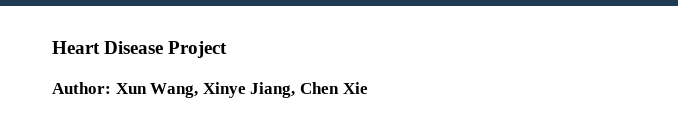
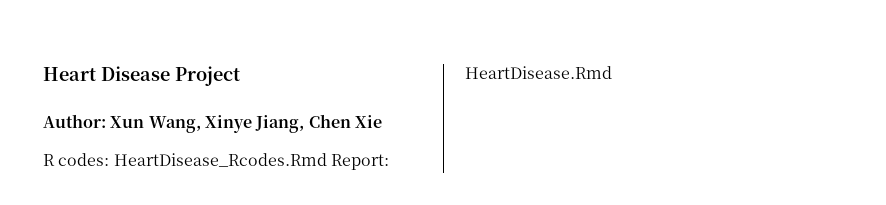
(368, 88) none -> [43,153,389,170] [465,66,612,79] // R codes: HeartDisease_Rcodes.Rmd Report: HeartDisease.Rmd

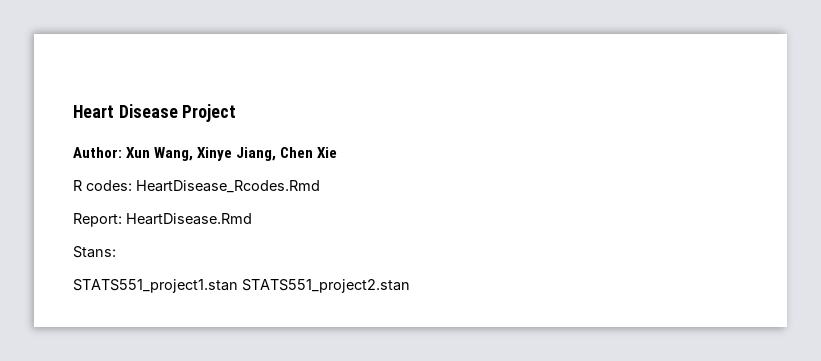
(327, 160) none -> (320, 186) //
(612, 72) none -> [73,246,116,258] [73,279,410,293] // Stans: // STATS551_project1.stan STATS551_project2.stan

